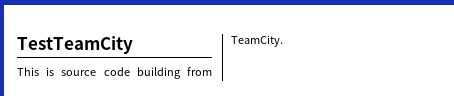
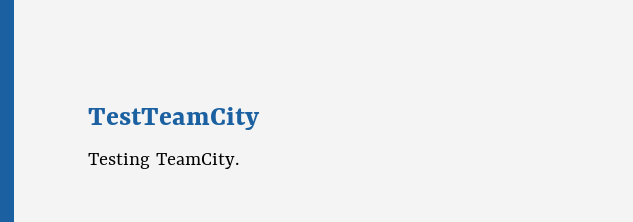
[17,67,212,79] This is source code building from -> [88,153,150,169] Testing

